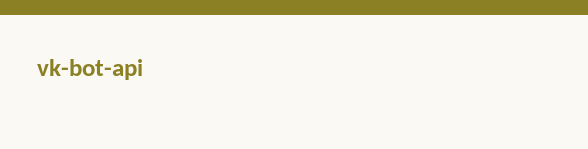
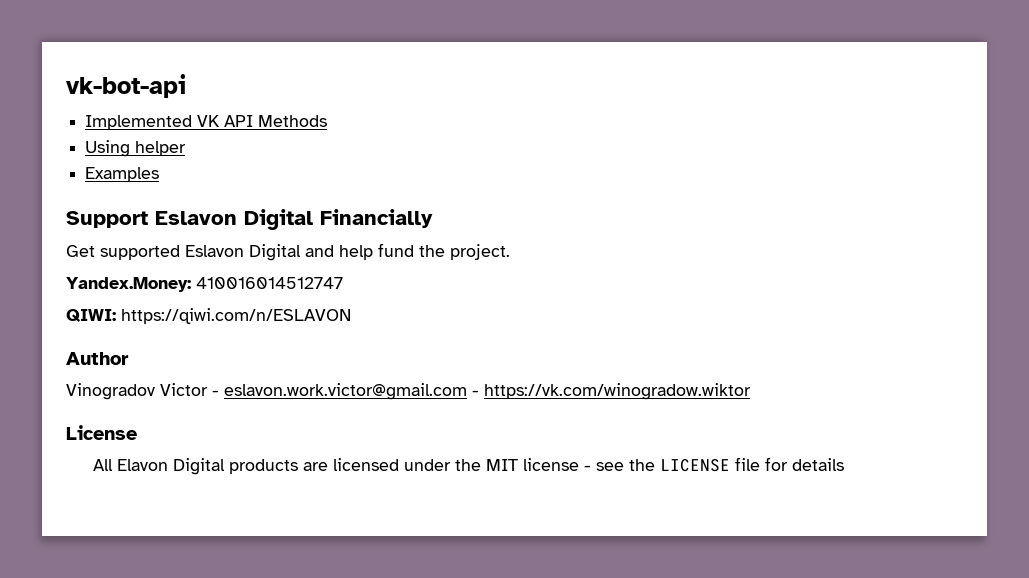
(143, 69) none -> [85,115,328,130] [85,140,187,157] [85,167,160,182] [66,209,433,230] [66,243,510,261] [66,277,343,292] [66,308,351,324] [66,352,129,365] [66,383,751,400] [66,425,137,440] [93,457,845,475] // Implemented VK API Methods // Using helper // Examples // Support Eslavon Digital Financially // Get supported Eslavon Digital and help fund the project. // Yandex.Money: 410016014512747 // QIWI: https://qiwi.com/n/ESLAVON // Author // Vinogradov Victor - eslavon.work.victor@gmail.com - https://vk.com/winogradow.wiktor // License // All Elavon Digital products are licensed under the MIT license - see the LICENSE file for details

